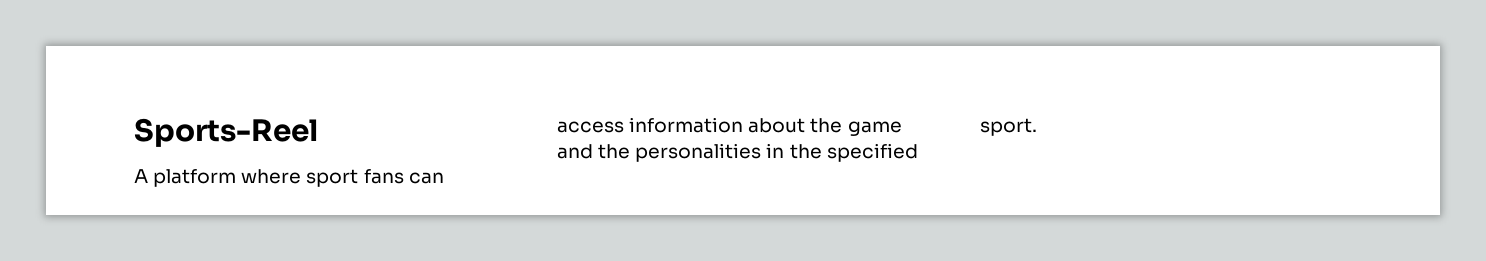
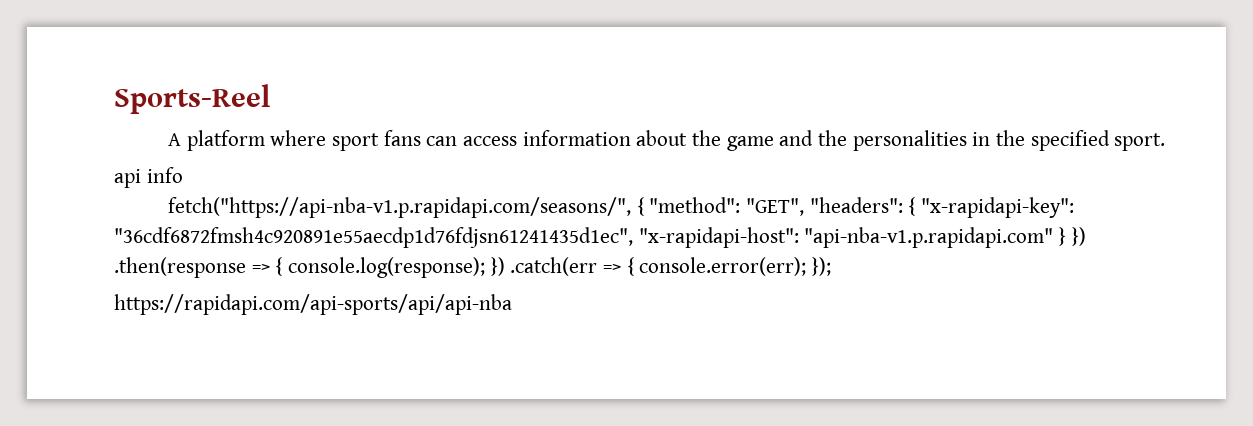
(1037, 127) none -> [114,167,183,188] [168,197,1075,218] [114,227,1086,248] [114,257,832,278] [114,294,512,315] // api info // fetch("https://api-nba-v1.p.rapidapi.com/seasons/", { "method": "GET", "headers": { "x-rapidapi-key": "36cdf6872fmsh4c920891e55aecdp1d76fdjsn61241435d1ec", "x-rapidapi-host": "api-nba-v1.p.rapidapi.com" } }) .then(response => { console.log(response); }) .catch(err => { console.error(err); }); // https://rapidapi.com/api-sports/api/api-nba

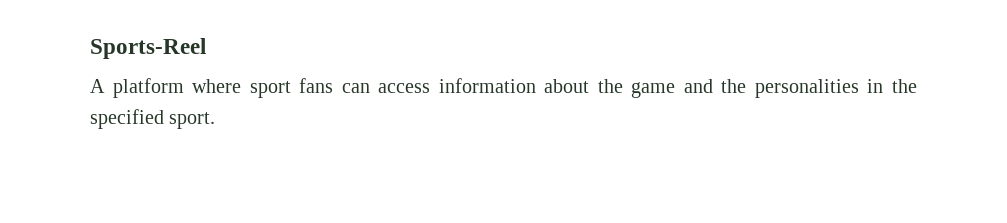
[114,167,183,188] [168,197,1075,218] [114,227,1086,248] [114,257,832,278] [114,294,512,315] // api info // fetch("https://api-nba-v1.p.rapidapi.com/seasons/", { "method": "GET", "headers": { "x-rapidapi-key": "36cdf6872fmsh4c920891e55aecdp1d76fdjsn61241435d1ec", "x-rapidapi-host": "api-nba-v1.p.rapidapi.com" } }) .then(response => { console.log(response); }) .catch(err => { console.error(err); }); // https://rapidapi.com/api-sports/api/api-nba -> (216, 120) none

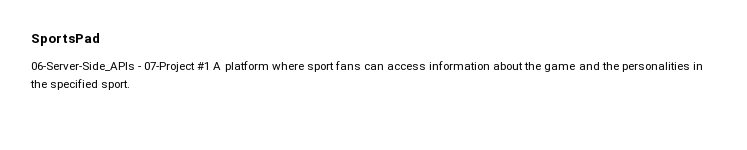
[90,38,206,59] Sports-Reel // -> [31,33,100,46] [31,62,211,72] SportsPad // 06-Server-Side_APIs - 07-Project #1

